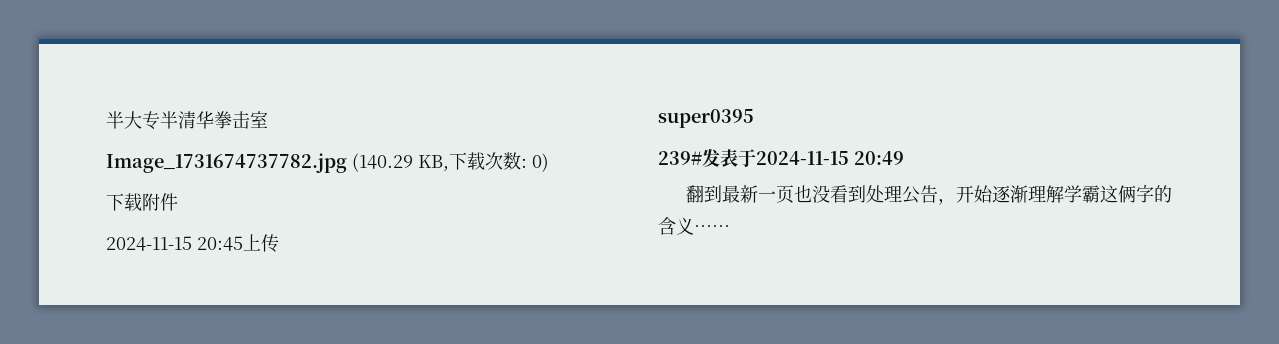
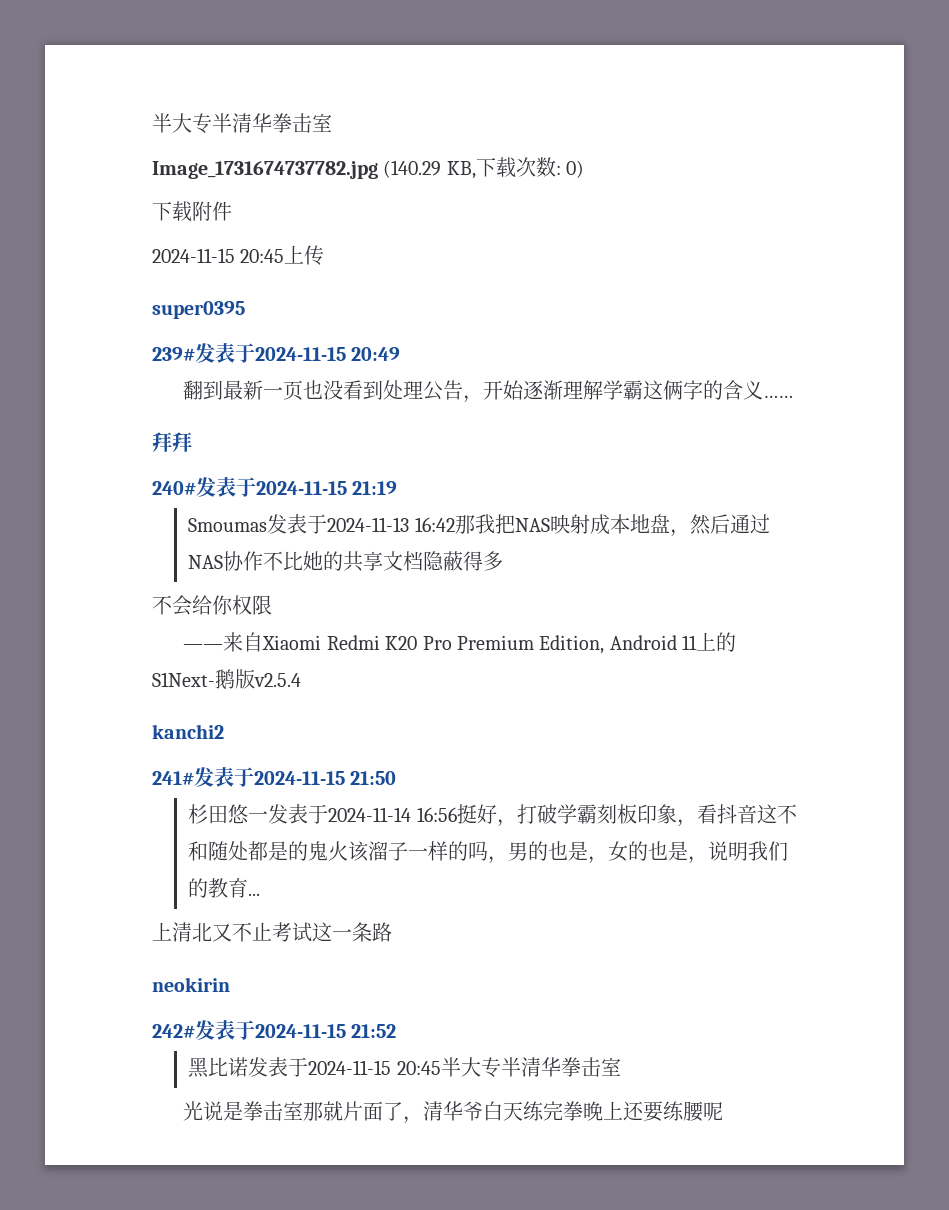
(730, 229) none -> [152,432,192,452] [152,477,398,497] [188,514,770,537] [188,551,504,572] [152,595,272,616] [183,632,737,654] [152,669,301,690] [152,724,224,739] [152,767,397,787] [188,804,797,827] [188,841,789,864] [188,878,261,898] [152,922,392,942] [152,977,230,992] [152,1020,397,1040] [188,1057,621,1078] [183,1101,724,1124] // 拜拜 // 240#发表于2024-11-15 21:19 // Smoumas发表于2024-11-13 16:42那我把NAS映射成本地盘，然后通过NAS协作不比她的共享文档隐蔽得多 // 不会给你权限 // ——来自Xiaomi Redmi K20 Pro Premium Edition, Android 11上的S1Next-鹅版v2.5.4 // kanchi2 // 241#发表于2024-11-15 21:50 // 杉田悠一发表于2024-11-14 16:56挺好，打破学霸刻板印象，看抖音这不和随处都是的鬼火该溜子一样的吗，男的也是，女的也是，说明我们的教育... // 上清北又不止考试这一条路 // neokirin // 242#发表于2024-11-15 21:52 // 黑比诺发表于2024-11-15 20:45半大专半清华拳击室 // 光说是拳击室那就片面了，清华爷白天练完拳晚上还要练腰呢

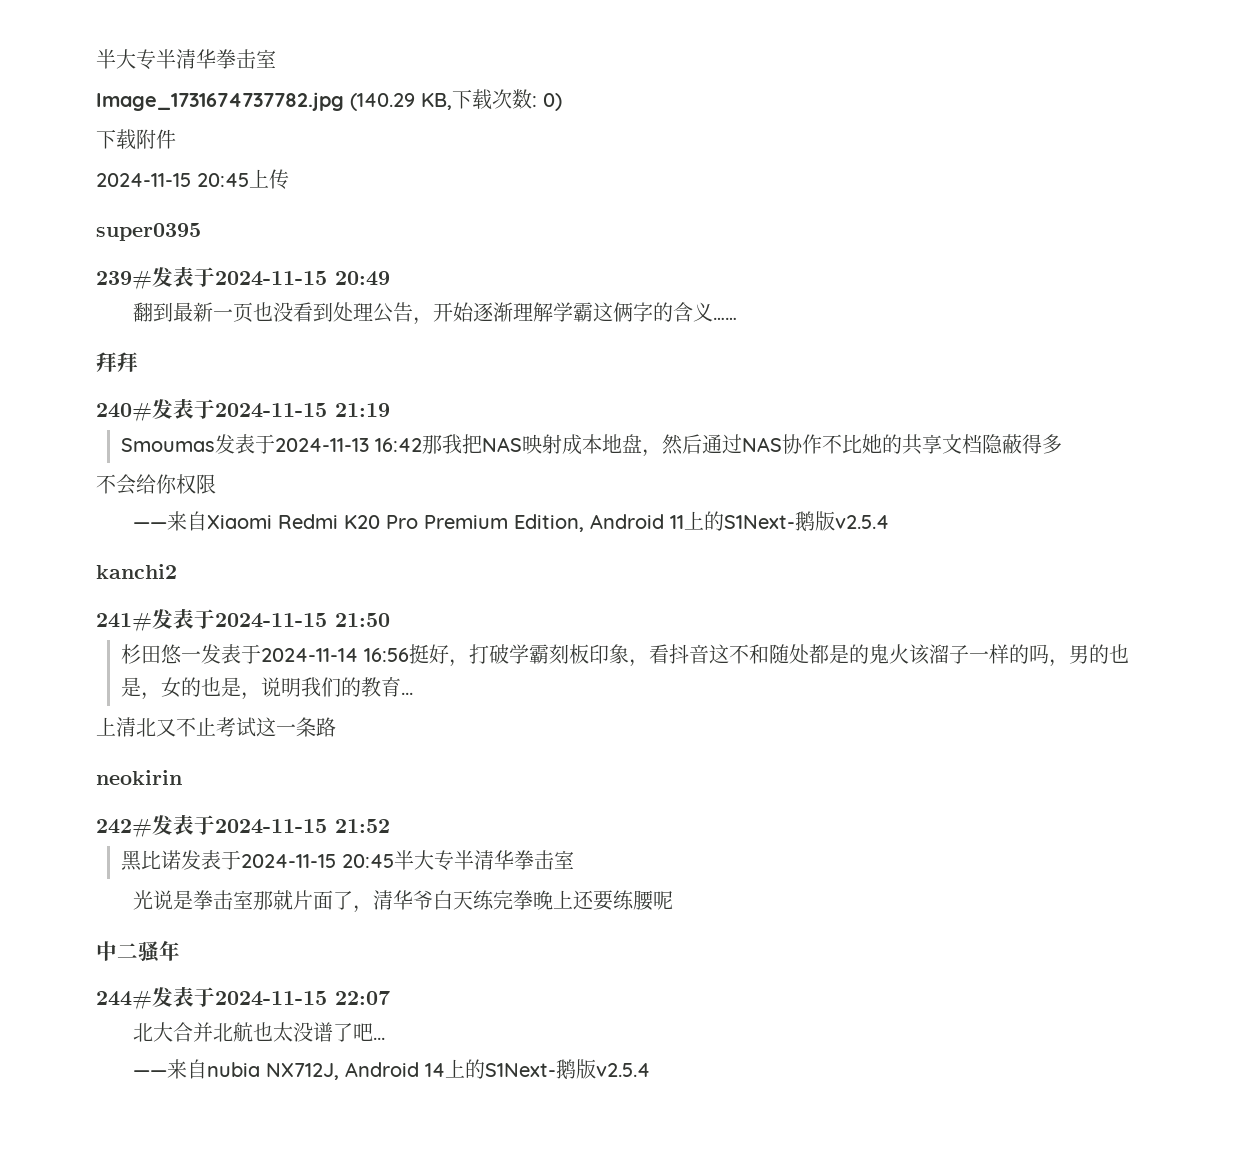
(724, 1111) none -> [96,940,180,962] [96,986,390,1010] [133,1022,386,1042] [133,1059,651,1080] // 中二骚年 // 244#发表于2024-11-15 22:07 // 北大合并北航也太没谱了吧... // ——来自nubia NX712J, Android 14上的S1Next-鹅版v2.5.4

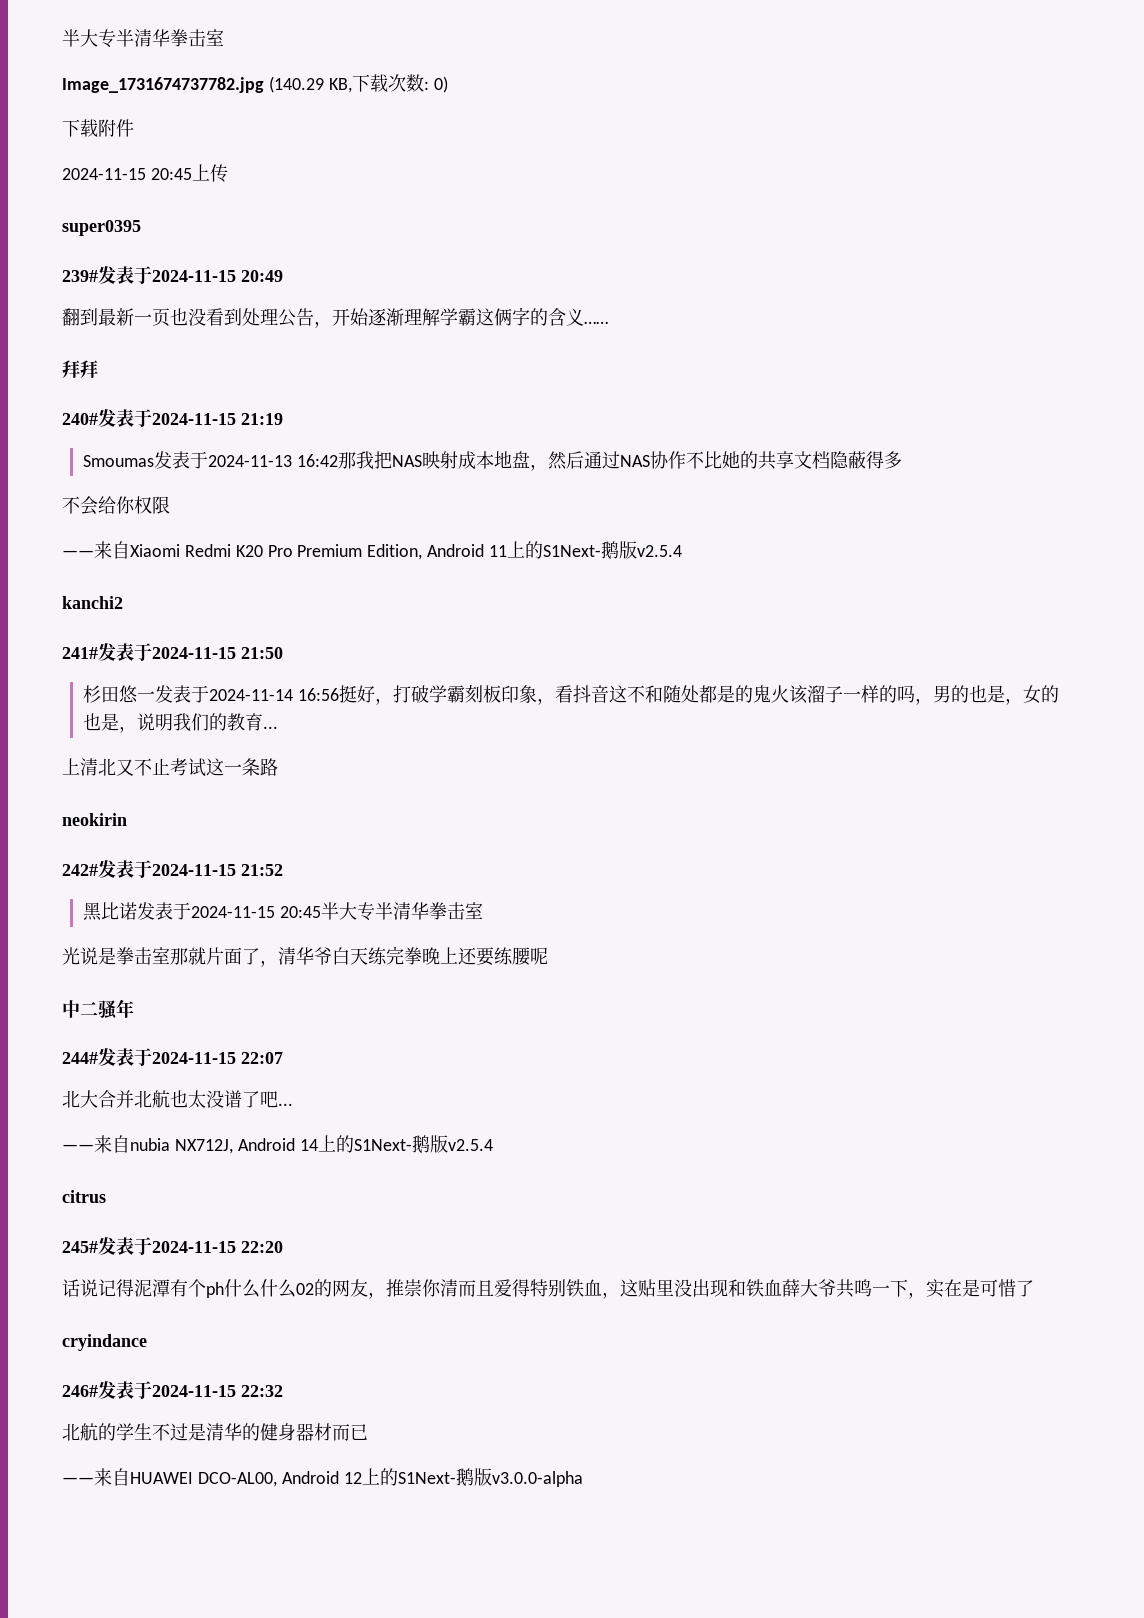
(651, 1070) none -> [62,1190,106,1203] [62,1237,283,1255] [62,1279,1034,1299] [62,1334,147,1351] [62,1381,283,1399] [62,1423,368,1441] [62,1468,583,1487] // citrus // 245#发表于2024-11-15 22:20 // 话说记得泥潭有个ph什么什么02的网友，推崇你清而且爱得特别铁血，这贴里没出现和铁血薛大爷共鸣一下，实在是可惜了 // cryindance // 246#发表于2024-11-15 22:32 // 北航的学生不过是清华的健身器材而已 // ——来自HUAWEI DCO-AL00, Android 12上的S1Next-鹅版v3.0.0-alpha

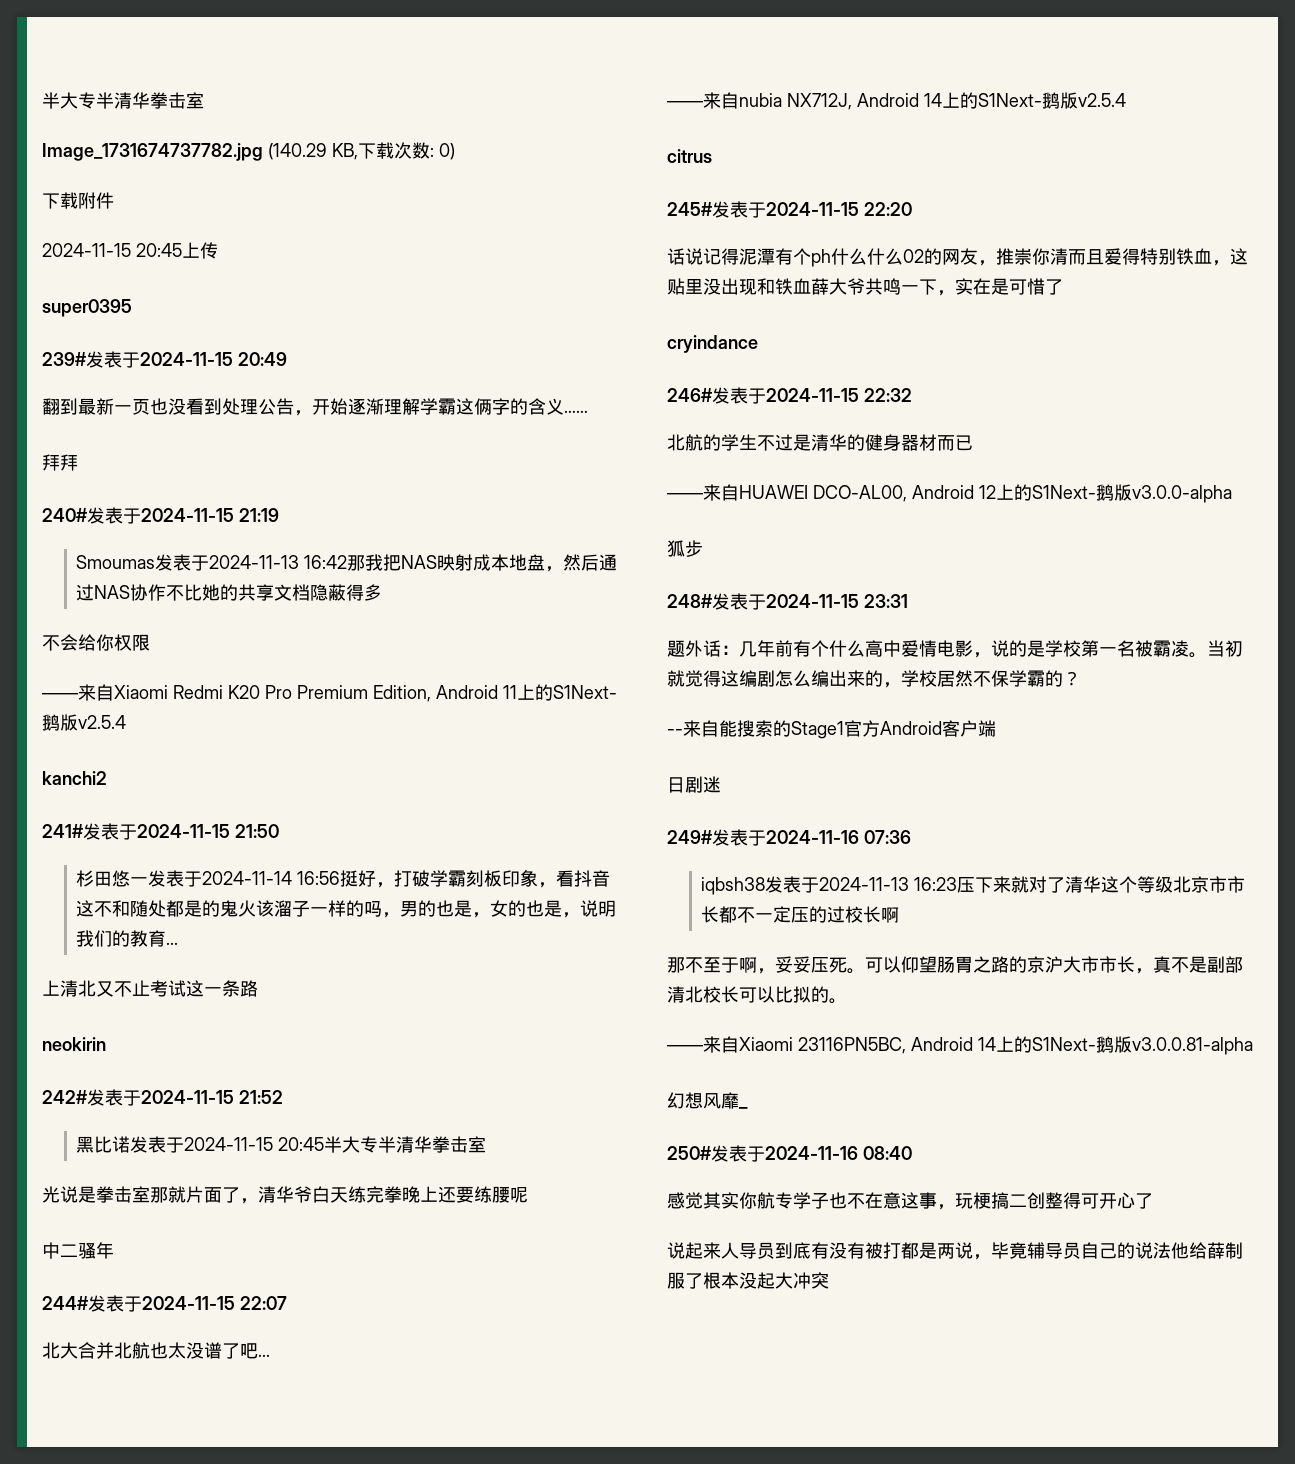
(583, 1479) none -> [667,540,703,557] [667,593,908,610] [667,640,1243,658] [667,670,1081,688] [667,720,996,739] [667,776,721,793] [667,829,911,846] [701,876,1246,895] [701,906,900,923] [667,956,1243,974] [667,986,847,1004] [667,1036,1253,1055] [667,1092,748,1109] [667,1145,912,1162] [667,1192,1153,1210] [667,1242,1243,1260] [667,1272,829,1289] // 狐步 // 248#发表于2024-11-15 23:31 // 题外话：几年前有个什么高中爱情电影，说的是学校第一名被霸凌。当初就觉得这编剧怎么编出来的，学校居然不保学霸的？ // --来自能搜索的Stage1官方Android客户端 // 日剧迷 // 249#发表于2024-11-16 07:36 // iqbsh38发表于2024-11-13 16:23压下来就对了清华这个等级北京市市长都不一定压的过校长啊 // 那不至于啊，妥妥压死。可以仰望肠胃之路的京沪大市市长，真不是副部清北校长可以比拟的。 // ——来自Xiaomi 23116PN5BC, Android 14上的S1Next-鹅版v3.0.0.81-alpha // 幻想风靡_ // 250#发表于2024-11-16 08:40 // 感觉其实你航专学子也不在意这事，玩梗搞二创整得可开心了 // 说起来人导员到底有没有被打都是两说，毕竟辅导员自己的说法他给薛制服了根本没起大冲突

